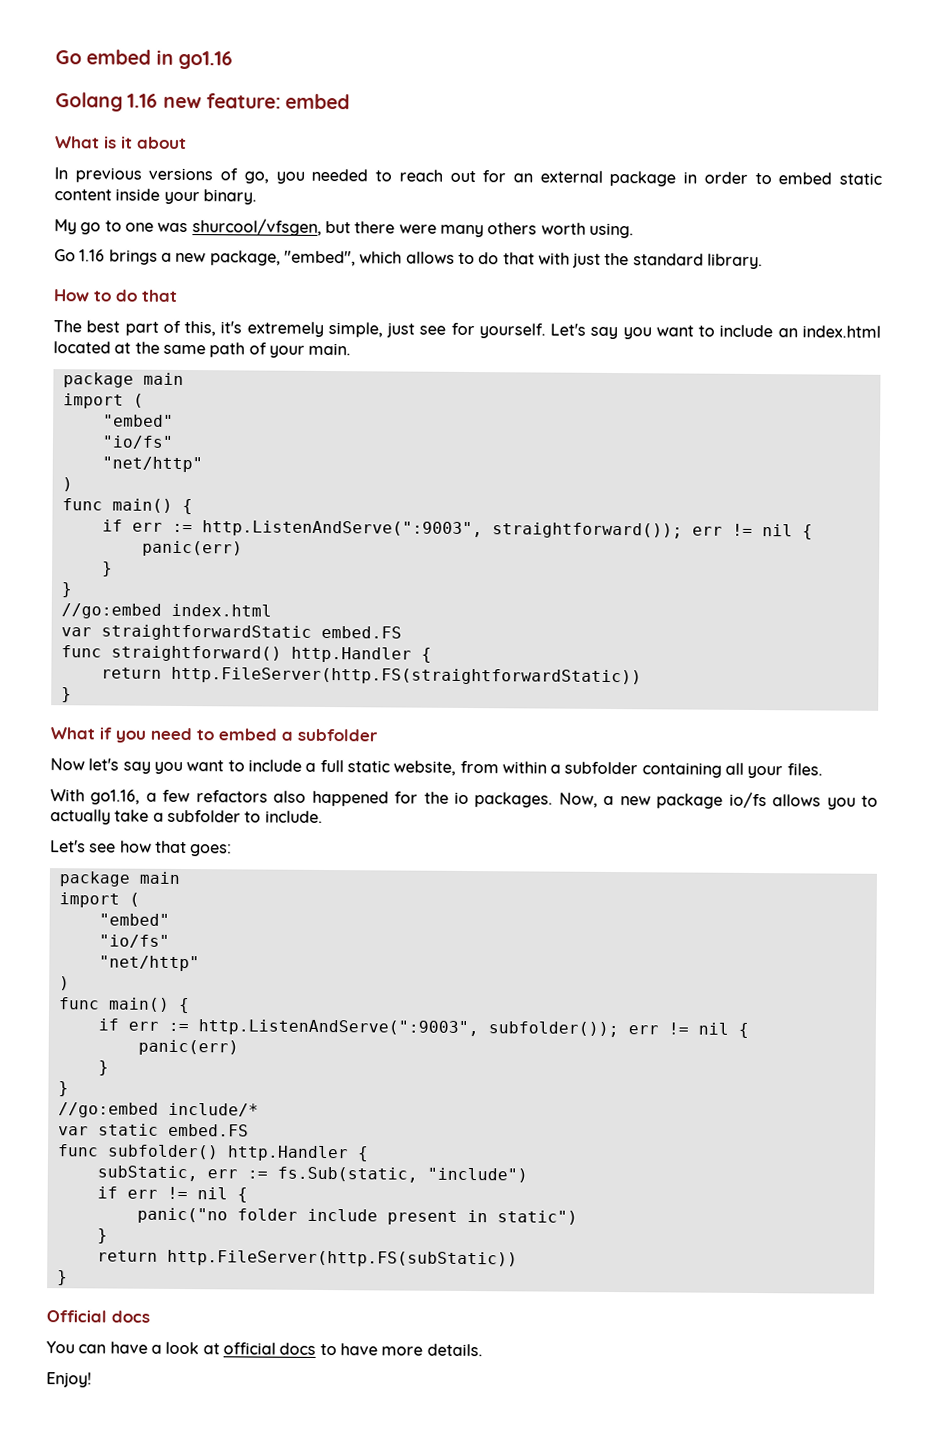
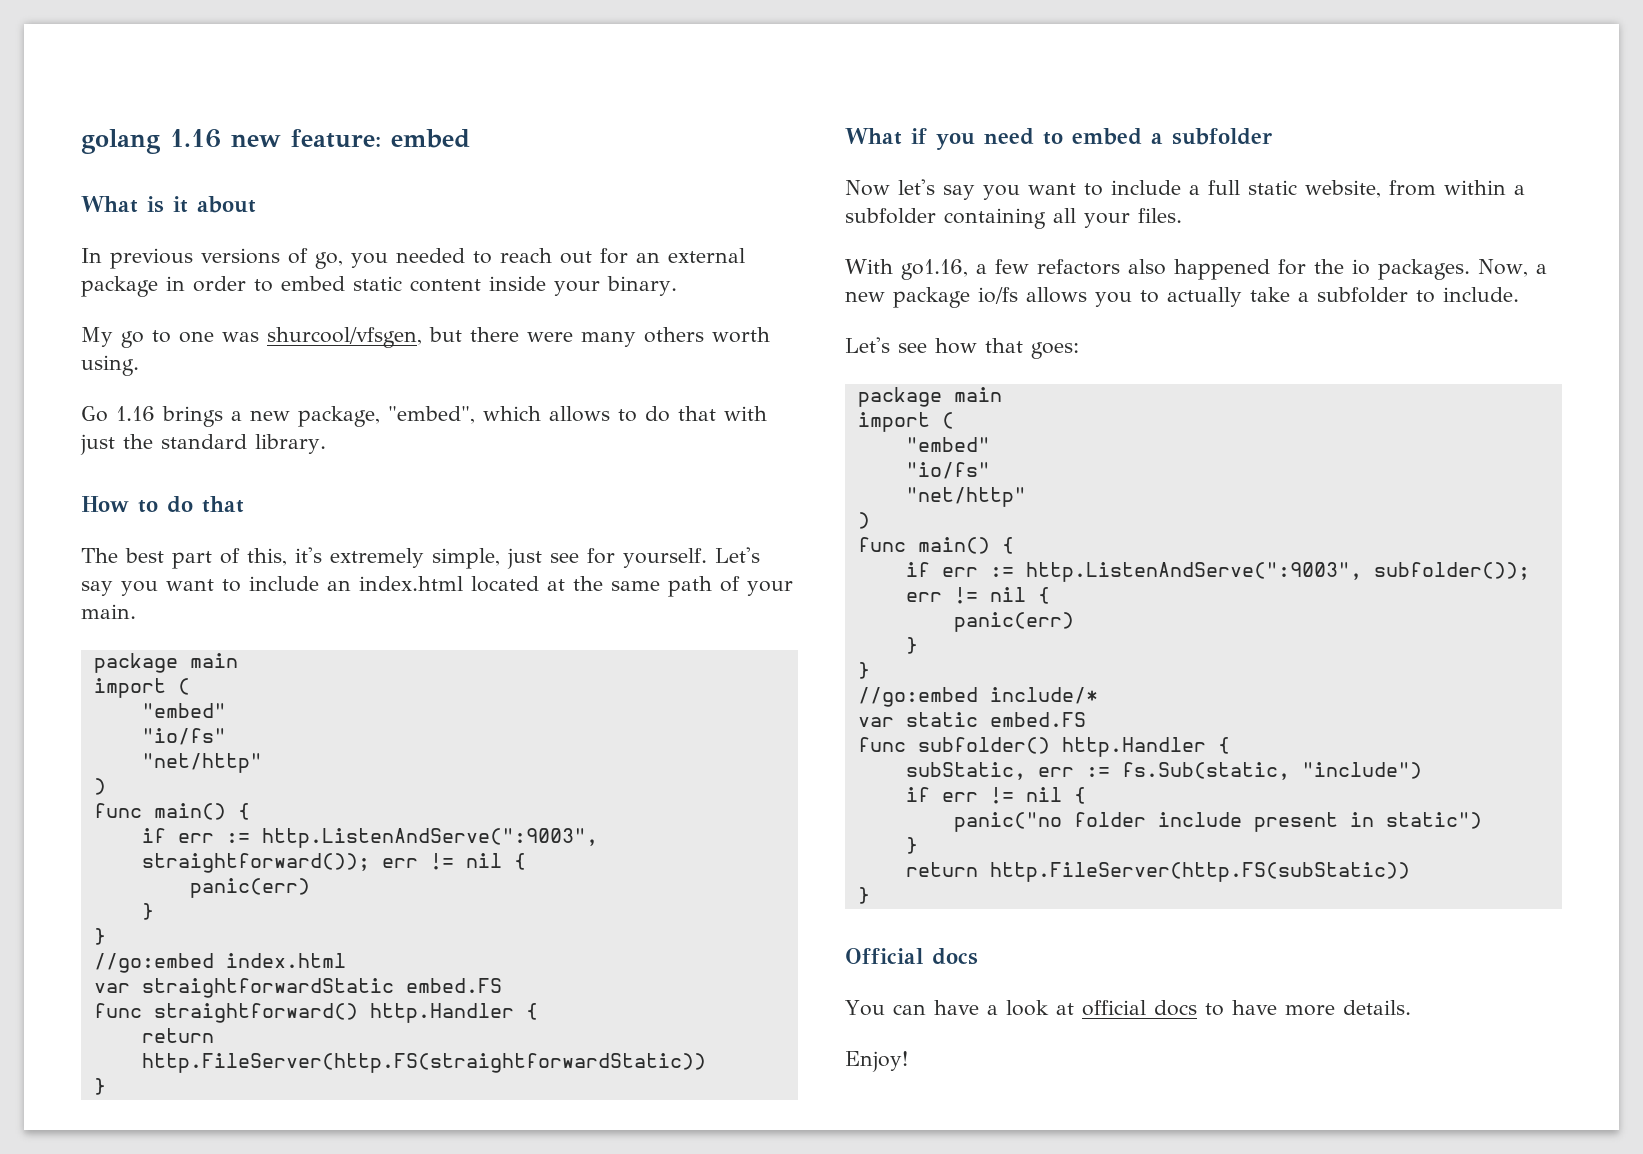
[55,49,233,70] [55,92,123,112] Go embed in go1.16 // Golang -> [81,129,161,154] golang

